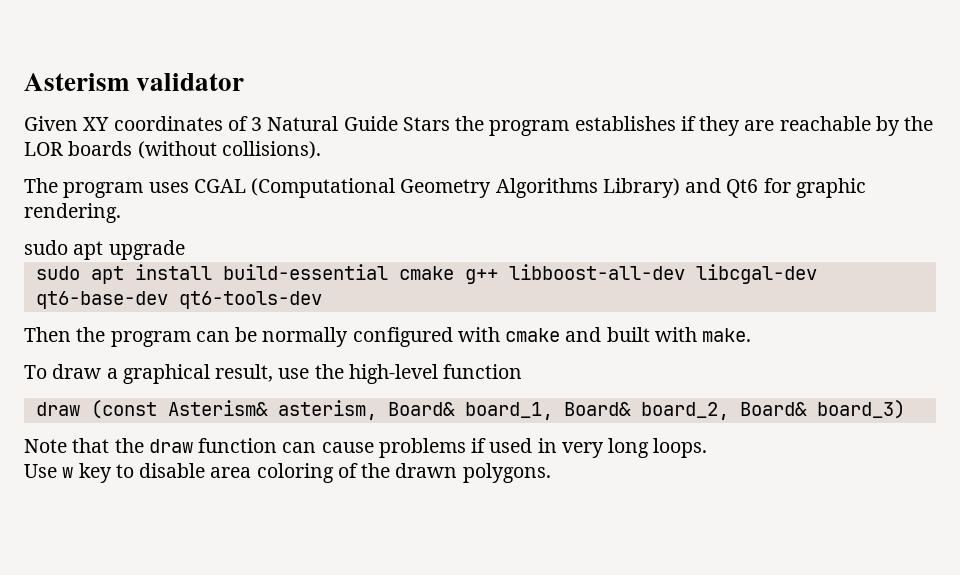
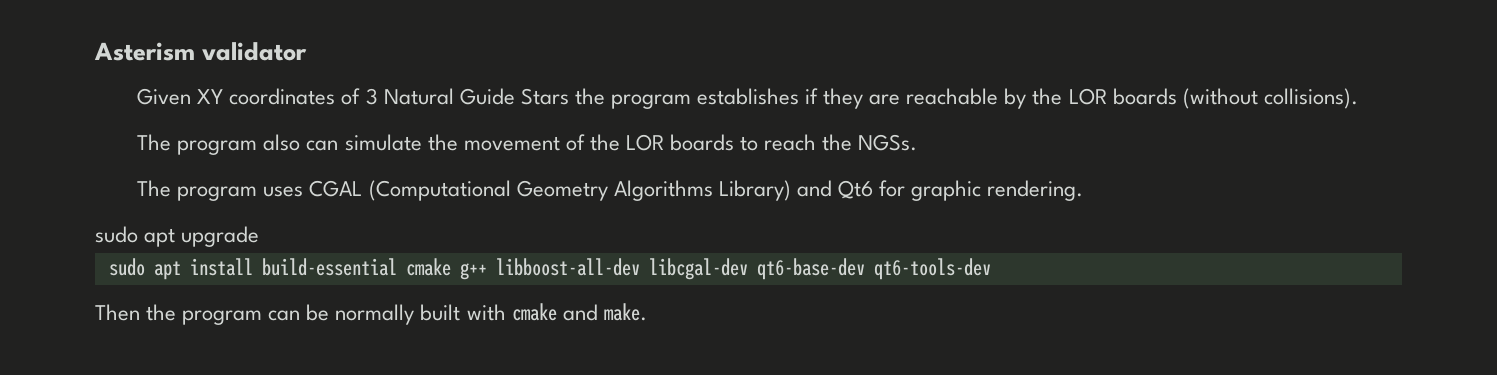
(321, 150) none -> [137,134,918,155] // The program also can simulate the movement of the LOR boards to reach the NGSs.
[352,327,453,347] configured -> [420,304,461,321] built
[606,327,697,342] built with -> (598, 312) none
[24,364,523,384] [35,400,905,420] [24,438,708,458] [24,463,551,483] // To draw a graphical result, use the high-level function // draw (const Asterism& asterism, Board& board_1, Board& board_2, Board& board_3) // Note that the draw function can cause problems if used in very long loops. // Use w key to disable area coloring of the drawn polygons. -> (647, 312) none

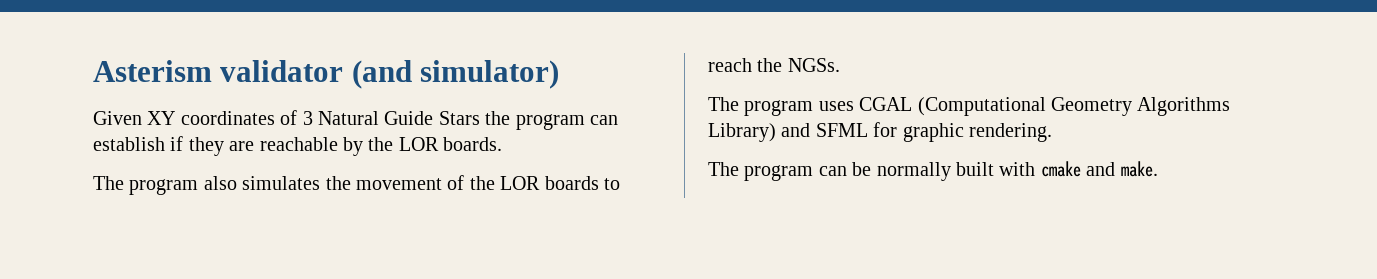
(308, 51) none -> [351,60,560,89] (and simulator)
[696,88,799,105] establishes -> [589,115,618,125] [93,137,165,151] can establish
[1112,88,1358,109] boards (without collisions). -> [443,137,503,151] boards.
[306,134,422,151] can simulate -> [242,176,321,190] simulates
[837,180,873,199] Qt6 -> [815,123,868,137] SFML
[95,226,260,247] [108,258,991,280] [95,304,177,321] sudo apt upgrade // sudo apt install build-essential cmake g++ libboost-all-dev libcgal-dev qt6-base-dev qt6-tools-dev // Then the -> [708,162,739,176] The

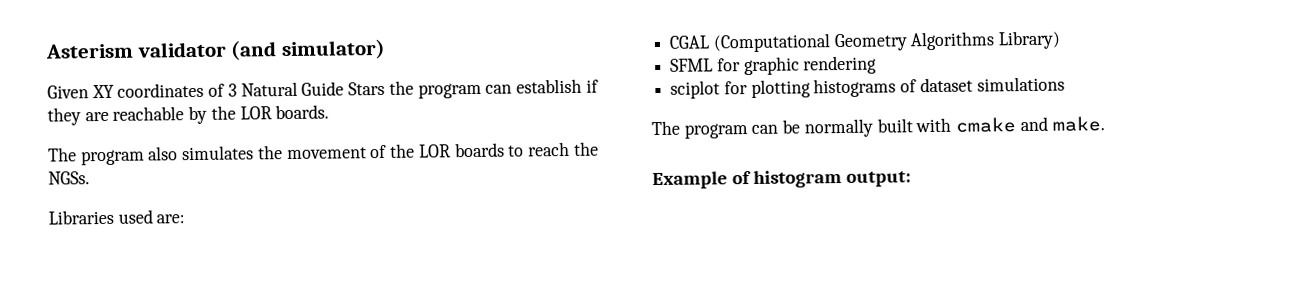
[708,97,854,116] The program uses -> [48,209,186,225] Libraries used are: //
[781,123,811,137] and -> (1062, 40) //
[969,123,1052,142] rendering. -> [803,55,878,75] [670,76,1065,99] rendering // sciplot for plotting histograms of dataset simulations
(1158, 169) none -> [652,170,911,190] // Example of histogram output:

